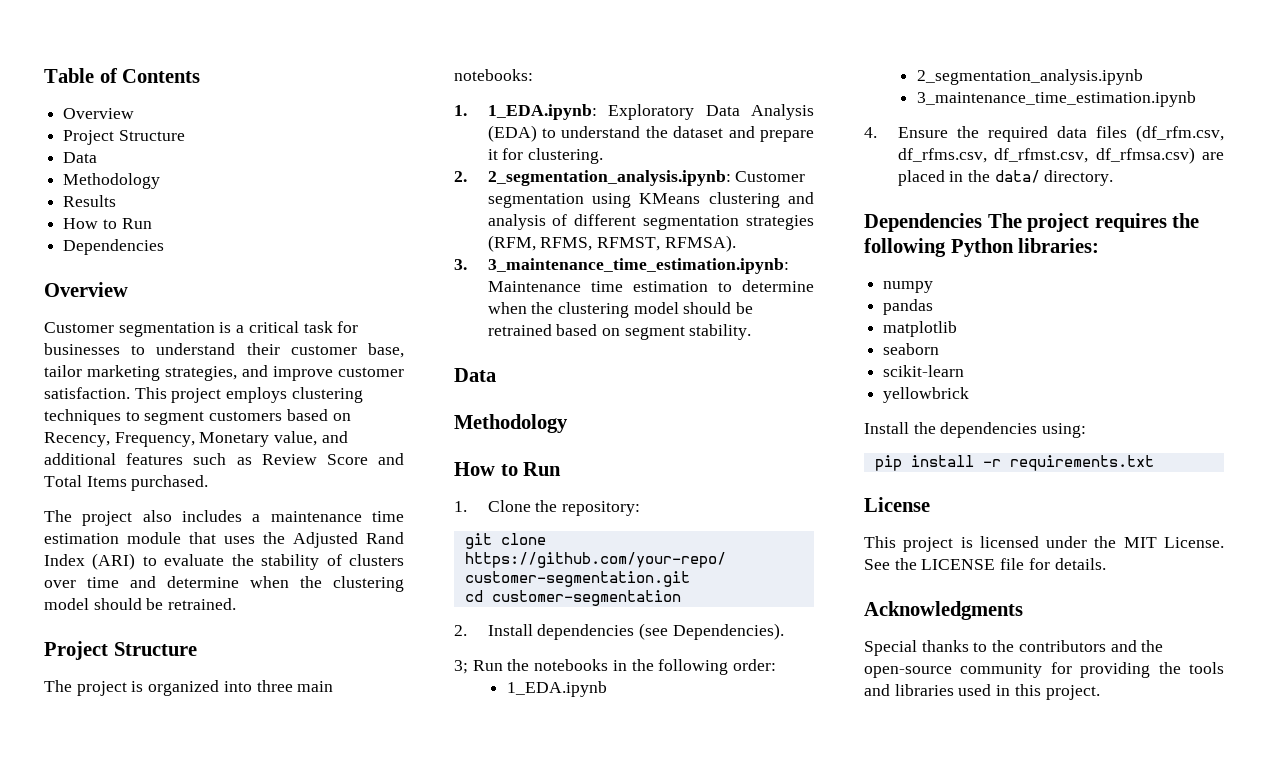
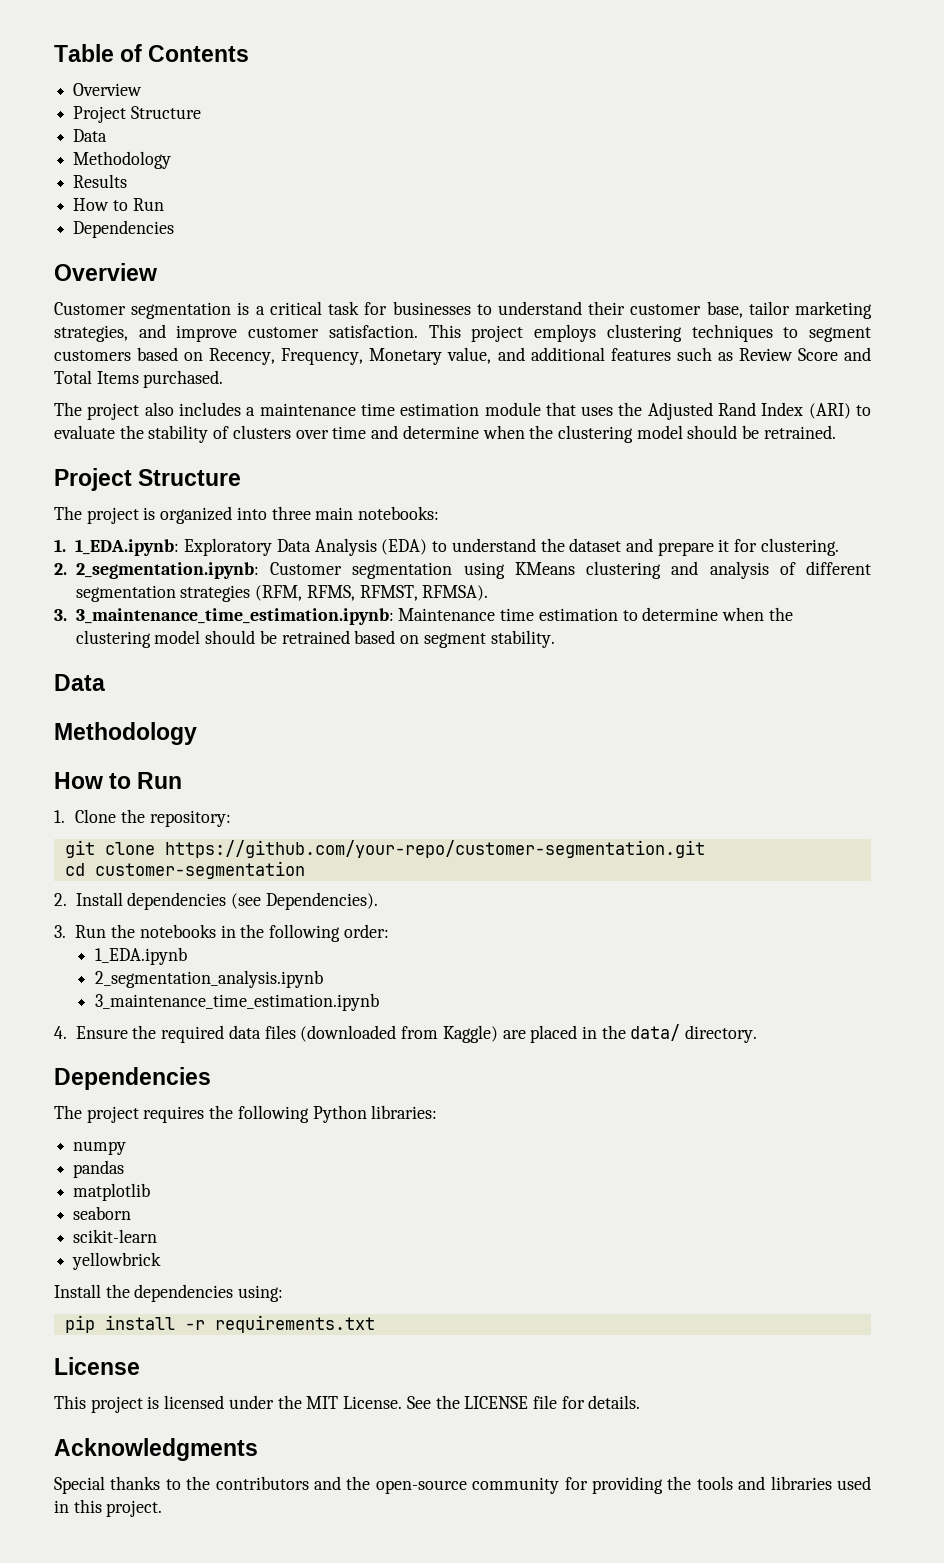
[487,170,731,186] 2_segmentation_analysis.ipynb: -> [75,562,259,579] 2_segmentation.ipynb:
[454,660,468,674] 3; -> [54,925,66,938] 3.
[1136,125,1224,142] [897,147,1195,164] (df_rfm.csv, df_rfms.csv, df_rfmst.csv, df_rfmsa.csv) -> [300,1025,498,1043] (downloaded from Kaggle)
(982, 222) none -> (211, 1078) //

